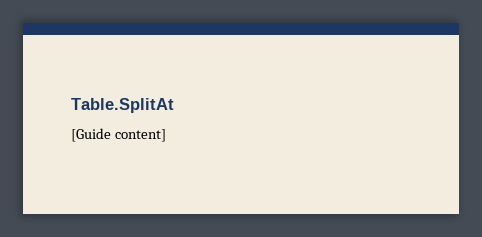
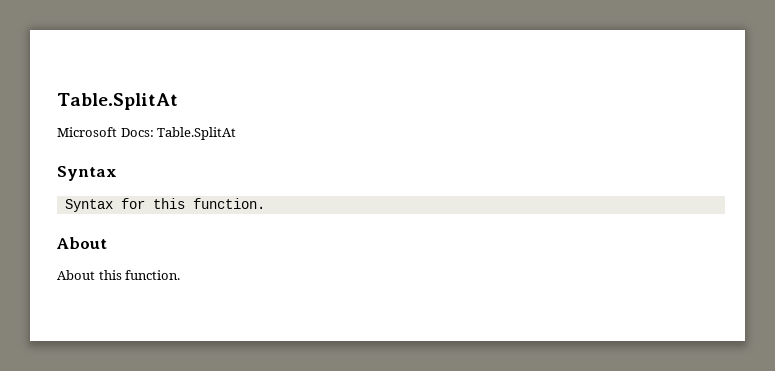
[71,98,174,113] [71,128,166,142] Table.SplitAt // [Guide content] -> [57,93,178,110] [57,127,237,140] [57,166,117,181] [64,198,265,212] [56,237,107,249] [57,270,181,280] Table.SplitAt // Microsoft Docs: Table.SplitAt // Syntax // Syntax for this function. // About // About this function.

